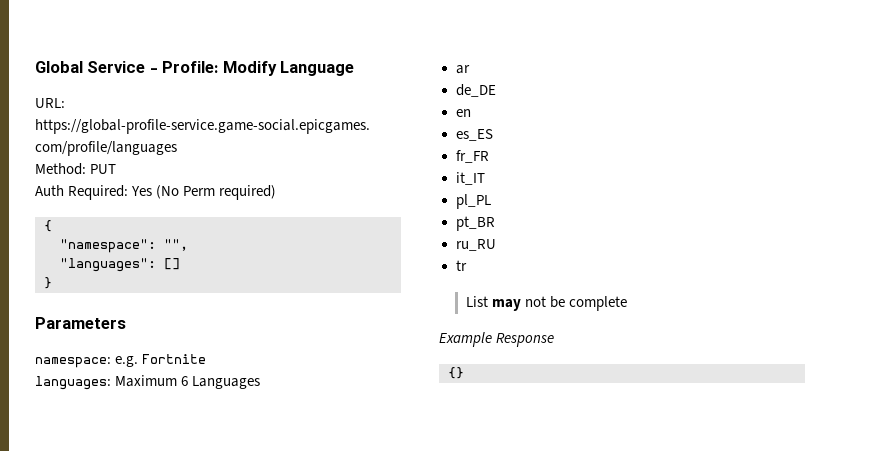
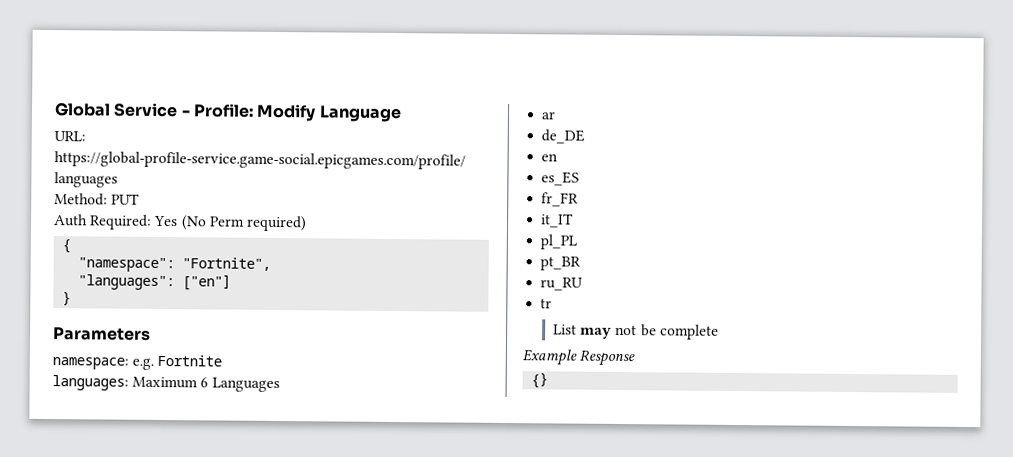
[164,239,188,251] "", -> [182,257,272,271] "Fortnite",
[164,258,180,270] [] -> [182,274,232,291] ["en"]

